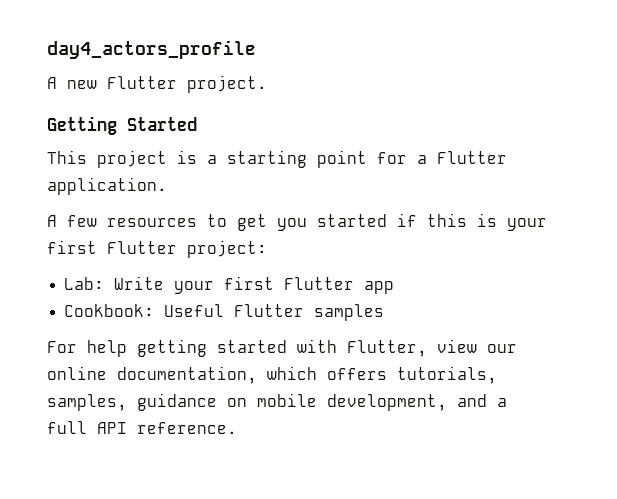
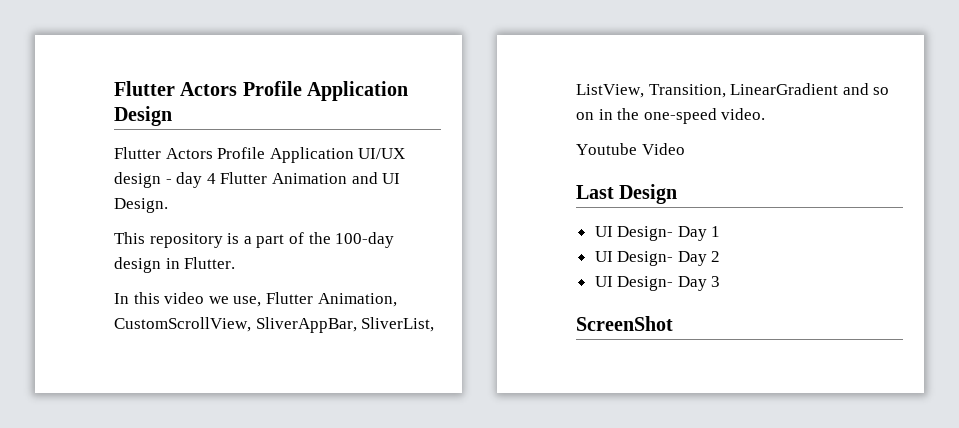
[47,40,256,59] [47,75,267,93] [47,116,197,135] day4_actors_profile // A new Flutter project. // Getting Started -> [114,81,409,101] [114,106,172,126] [114,147,406,163] [114,172,401,188] [114,198,168,213] Flutter Actors Profile Application Design // Flutter Actors Profile Application UI/UX design - day 4 Flutter Animation and UI Design.
[97,150,167,168] project -> [149,233,223,248] repository
[227,150,507,168] [47,177,167,195] [47,213,547,231] [47,240,267,258] [64,276,395,294] [64,304,385,321] [47,339,517,357] [47,366,497,384] [47,393,507,411] [47,421,237,434] starting point for a Flutter application. // A few resources to get you started if this is your first Flutter project: // Lab: Write your first Flutter app // Cookbook: Useful Flutter samples // For help getting started with Flutter, view our online documentation, which offers tutorials, samples, guidance on mobile development, and a full API reference. -> [256,232,395,248] [114,257,236,273] [114,292,397,307] [114,317,435,333] [576,83,890,98] [576,108,766,124] [576,143,685,155] [576,184,678,204] [594,226,721,241] [594,251,721,266] [594,276,721,291] [576,316,673,331] part of the 100-day design in Flutter. // In this video we use, Flutter Animation, CustomScrollView, SliverAppBar, SliverList, ListView, Transition, LinearGradient and so on in the one-speed video. // Youtube Video // Last Design // UI Design- Day 1 // UI Design- Day 2 // UI Design- Day 3 // ScreenShot

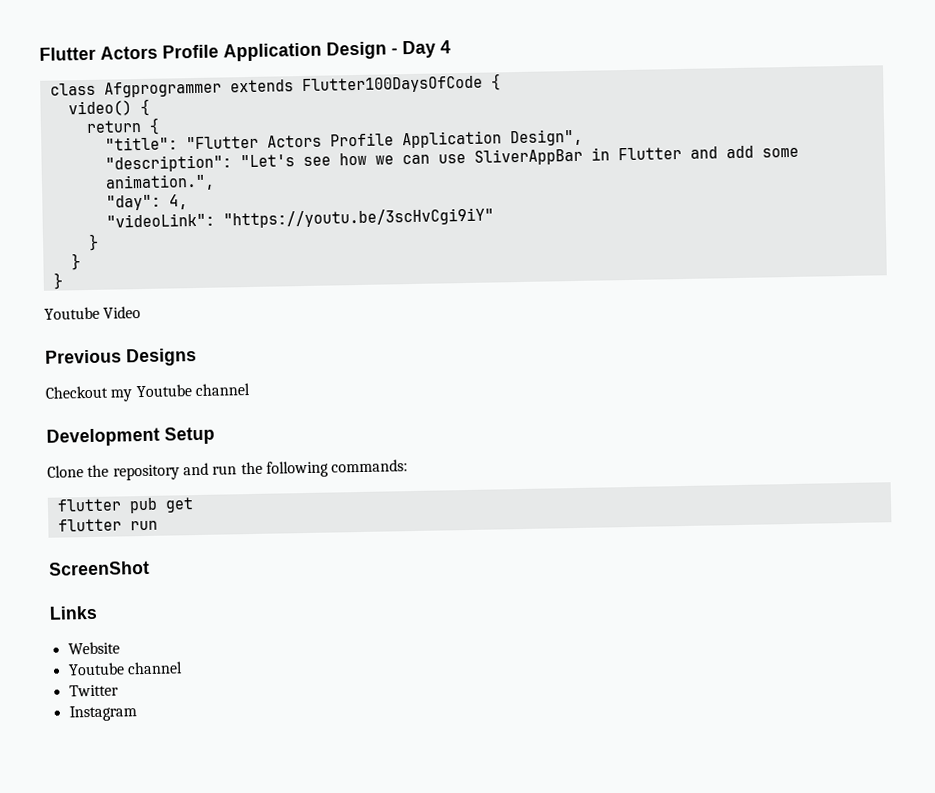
[114,147,406,163] [114,172,401,188] [114,198,168,213] [114,232,395,248] [114,257,236,273] [114,292,397,307] [114,317,435,333] [576,83,890,98] [576,108,766,124] [576,143,685,155] [576,184,678,204] [594,226,721,241] [594,251,721,266] [594,276,721,291] [576,316,673,331] // Flutter Actors Profile Application UI/UX design - day 4 Flutter Animation and UI Design. // This repository is a part of the 100-day design in Flutter. // In this video we use, Flutter Animation, CustomScrollView, SliverAppBar, SliverList, ListView, Transition, LinearGradient and so on in the one-speed video. // Youtube Video // Last Design // UI Design- Day 1 // UI Design- Day 2 // UI Design- Day 3 // ScreenShot -> [391,40,451,59] [49,73,501,98] [67,98,150,117] [85,117,160,135] [104,128,583,151] [104,145,799,173] [104,173,215,192] [105,194,188,211] [105,207,494,229] [87,233,99,251] [70,253,81,271] [52,272,63,290] [44,306,142,320] [45,348,197,367] [45,383,250,402] [46,426,215,447] [47,459,409,481] [56,497,194,514] [57,518,158,532] [49,560,150,576] [49,605,98,620] [67,641,120,655] [67,661,183,676] [68,684,119,697] [68,705,137,722] - Day 4 // class Afgprogrammer extends Flutter100DaysOfCode { // video() { // return { // "title": "Flutter Actors Profile Application Design", // "description": "Let's see how we can use SliverAppBar in Flutter and add some animation.", // "day": 4, // "videoLink": "https://youtu.be/3scHvCgi9iY" // } // } // } // Youtube Video // Previous Designs // Checkout my Youtube channel // Development Setup // Clone the repository and run the following commands: // flutter pub get // flutter run // ScreenShot // Links // Website // Youtube channel // Twitter // Instagram

